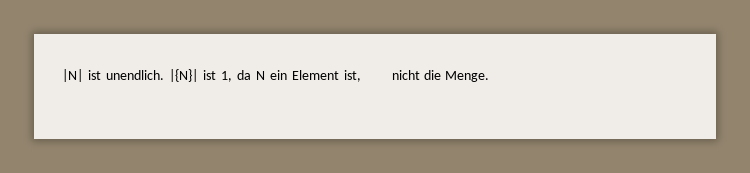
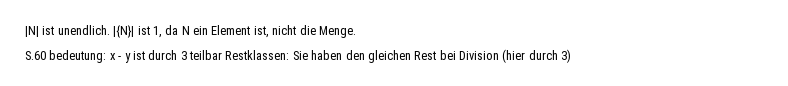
(489, 76) none -> [25,49,572,63] // S.60 bedeutung: x - y ist durch 3 teilbar Restklassen: Sie haben den gleichen Rest bei Division (hier durch 3)

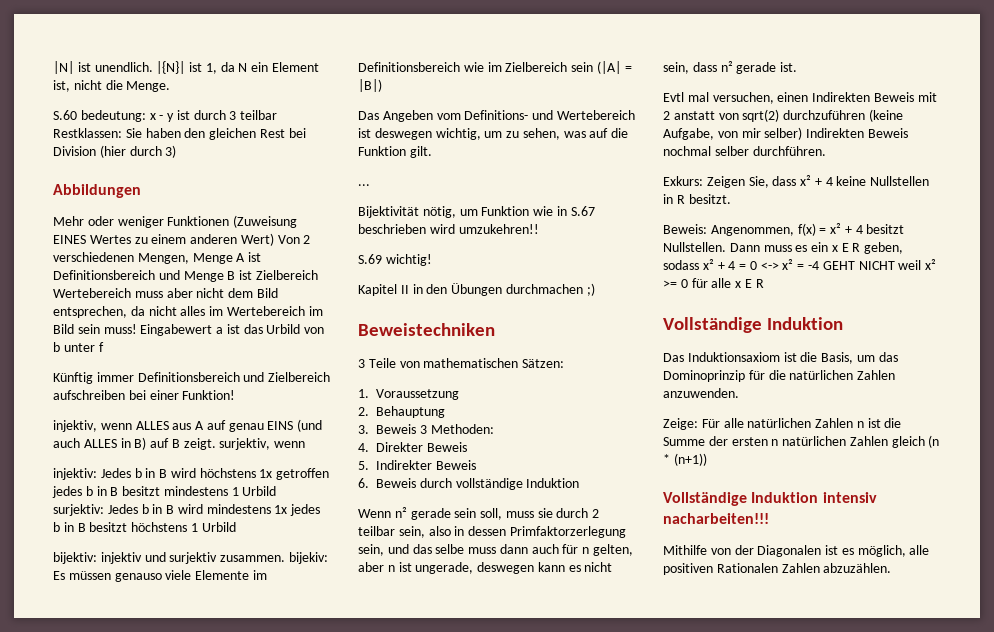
(572, 56) none -> [53,184,141,198] [53,215,298,228] [53,233,311,246] [53,252,262,264] [53,270,318,282] [53,288,278,298] [53,306,323,318] [53,324,325,336] [53,342,104,352] [53,372,331,384] [53,390,236,400] [53,419,323,432] [53,437,306,450] [53,468,330,480] [52,486,277,498] [53,504,321,516] [53,522,236,532] [53,552,328,564] [53,570,267,582] [358,61,632,74] [358,79,382,92] [358,110,635,122] [358,128,629,140] [358,146,432,158] [358,184,370,186] [358,206,595,218] [358,224,539,234] [358,254,432,266] [358,283,595,296] [358,323,495,336] [358,358,565,368] [358,389,459,400] [358,406,445,418] [358,424,494,434] [358,442,467,452] [358,460,476,470] [358,478,580,490] [358,507,600,520] [358,526,626,538] [358,544,634,556] [358,562,613,574] [663,61,798,74] [663,92,937,104] [663,109,903,122] [663,127,908,140] [663,146,826,156] [663,175,930,188] [663,194,731,204] [663,223,905,236] [663,242,904,254] [663,259,937,270] [663,278,764,288] [663,317,844,333] [663,352,898,364] [663,370,896,382] [663,388,739,398] [663,418,902,430] [663,435,940,448] [663,453,707,466] [663,492,877,506] [663,513,769,524] [663,545,930,557] [663,563,892,575] // Abbildungen // Mehr oder weniger Funktionen (Zuweisung EINES Wertes zu einem anderen Wert) Von 2 verschiedenen Mengen, Menge A ist Definitionsbereich und Menge B ist Zielbereich Wertebereich muss aber nicht dem Bild entsprechen, da nicht alles im Wertebereich im Bild sein muss! Eingabewert a ist das Urbild von b unter f // Künftig immer Definitionsbereich und Zielbereich aufschreiben bei einer Funktion! // injektiv, wenn ALLES aus A auf genau EINS (und auch ALLES in B) auf B zeigt. surjektiv, wenn // injektiv: Jedes b in B wird höchstens 1x getroffen jedes b in B besitzt mindestens 1 Urbild surjektiv: Jedes b in B wird mindestens 1x jedes b in B besitzt höchstens 1 Urbild // bijektiv: injektiv und surjektiv zusammen. bijekiv: Es müssen genauso viele Elemente im Definitionsbereich wie im Zielbereich sein (|A| = |B|) // Das Angeben vom Definitions- und Wertebereich ist deswegen wichtig, um zu sehen, was auf die Funktion gilt. // ... // Bijektivität nötig, um Funktion wie in S.67 beschrieben wird umzukehren!! // S.69 wichtig! // Kapitel II in den Übungen durchmachen ;) // Beweistechniken // 3 Teile von mathematischen Sätzen: // 1. Voraussetzung // 2. Behauptung // 3. Beweis 3 Methoden: // 4. Direkter Beweis // 5. Indirekter Beweis // 6. Beweis durch vollständige Induktion // Wenn n² gerade sein soll, muss sie durch 2 teilbar sein, also in dessen Primfaktorzerlegung sein, und das selbe muss dann auch für n gelten, aber n ist ungerade, deswegen kann es nicht sein, dass n² gerade ist. // Evtl mal versuchen, einen Indirekten Beweis mit 2 anstatt von sqrt(2) durchzuführen (keine Aufgabe, von mir selber) Indirekten Beweis nochmal selber durchführen. // Exkurs: Zeigen Sie, dass x² + 4 keine Nullstellen in R besitzt. // Beweis: Angenommen, f(x) = x² + 4 besitzt Nullstellen. Dann muss es ein x E R geben, sodass x² + 4 = 0 <-> x² = -4 GEHT NICHT weil x² >= 0 für alle x E R // Vollständige Induktion // Das Induktionsaxiom ist die Basis, um das Dominoprinzip für die natürlichen Zahlen anzuwenden. // Zeige: Für alle natürlichen Zahlen n ist die Summe der ersten n natürlichen Zahlen gleich (n * (n+1)) // Vollständige Induktion intensiv nacharbeiten!!! // Mithilfe von der Diagonalen ist es möglich, alle positiven Rationalen Zahlen abzuzählen.

